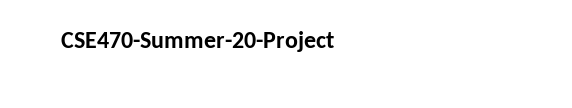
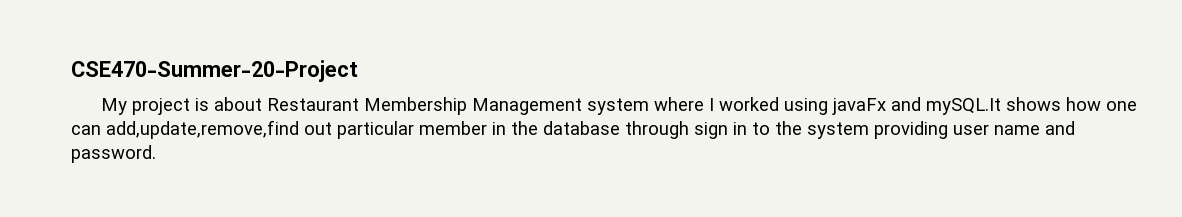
(334, 41) none -> [100,97,1137,115] [71,120,1075,139] [71,145,156,163] // My project is about Restaurant Membership Management system where I worked using javaFx and mySQL.It shows how one can add,update,remove,find out particular member in the database through sign in to the system providing user name and password.

